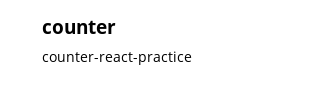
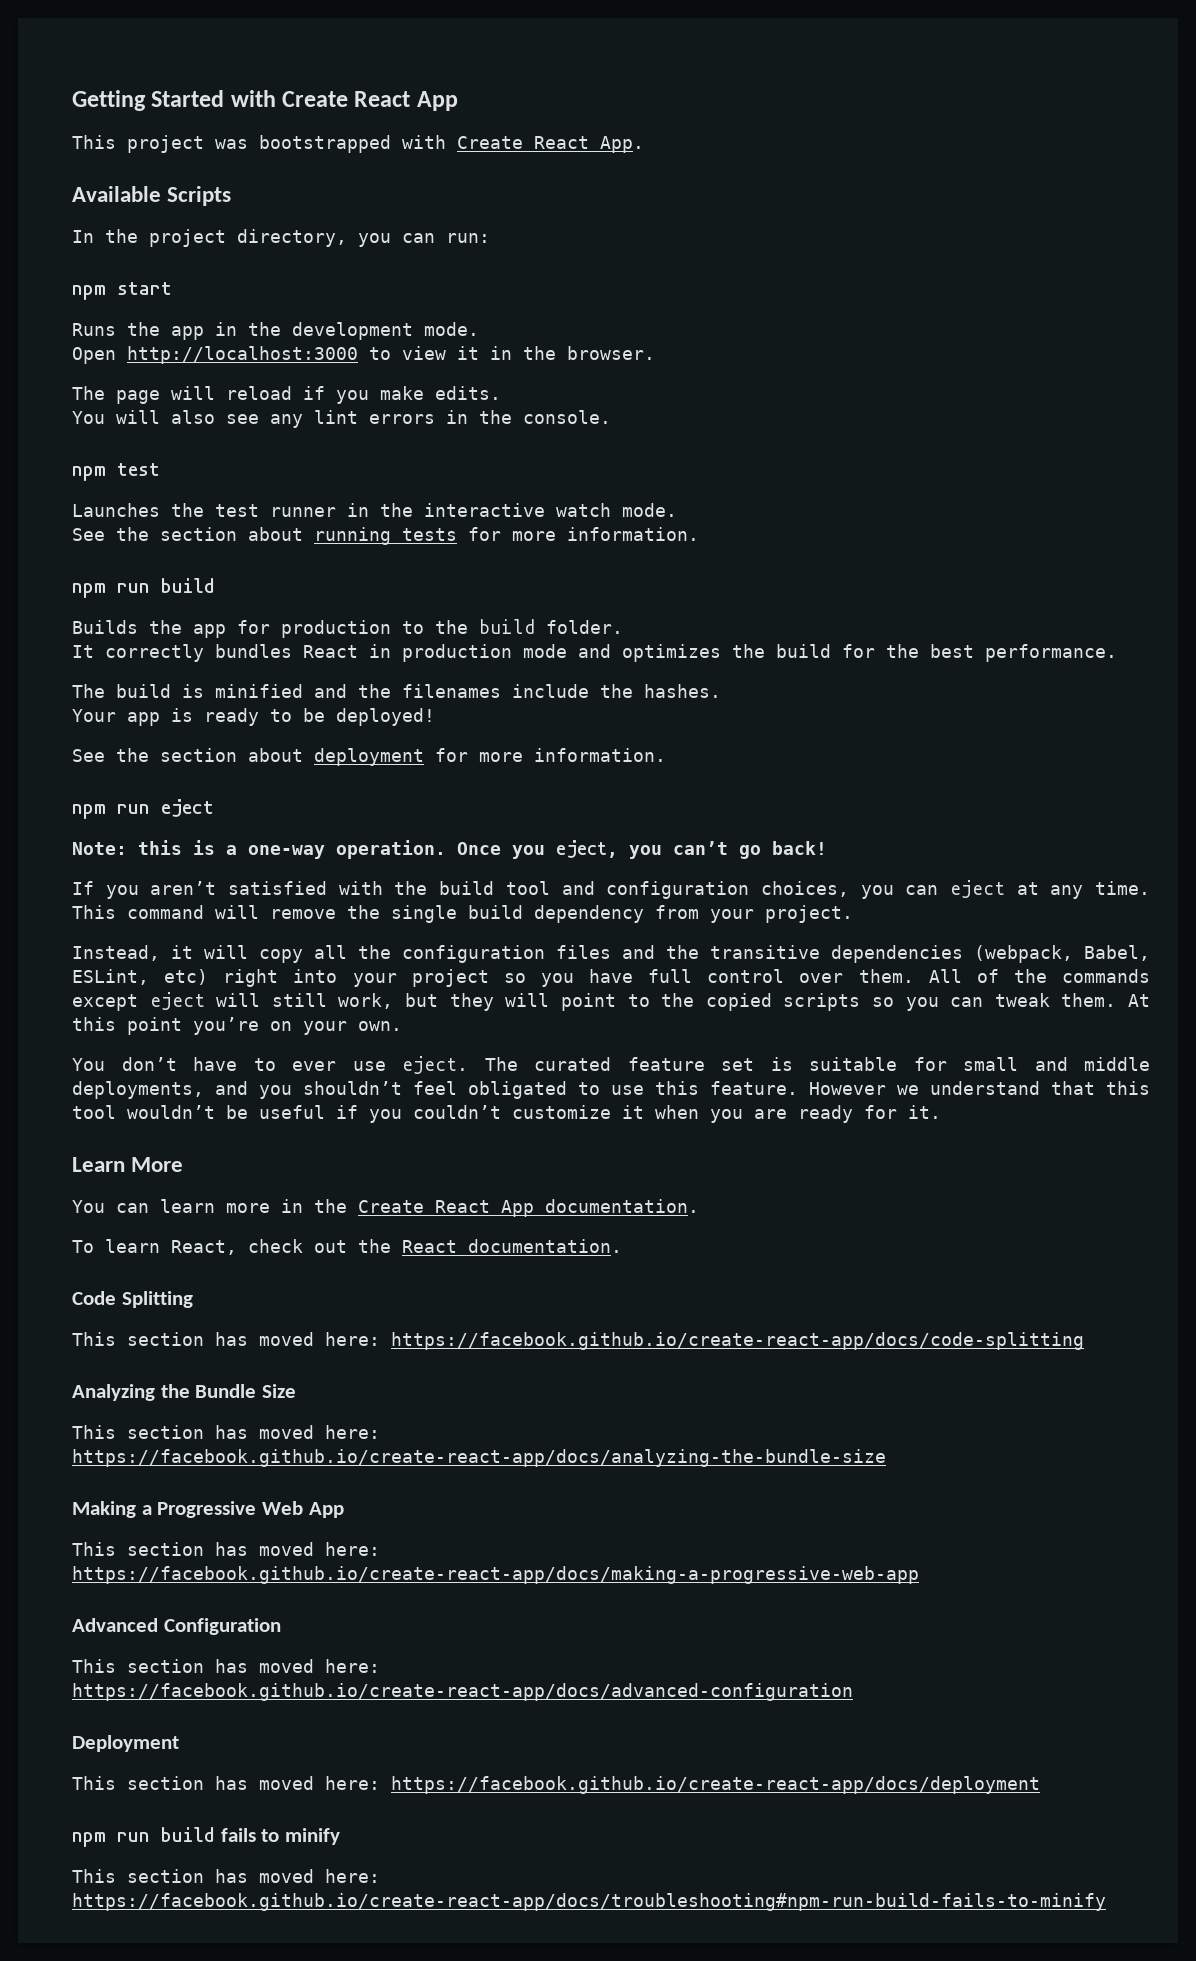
[42,20,116,34] [42,51,192,65] counter // counter-react-practice -> [72,90,458,111] [72,135,644,153] [72,186,232,206] [72,229,490,247] [72,282,172,300] [72,322,479,340] [72,346,655,364] [72,386,501,404] [72,410,611,428] [72,463,160,481] [72,503,677,517] [72,527,699,545] [72,578,215,598] [72,619,623,638] [72,644,1117,662] [72,684,721,698] [72,708,435,726] [72,748,666,766] [72,799,214,819] [72,840,827,859] [72,880,1150,899] [72,905,853,923] [72,945,1150,963] [72,969,1150,987] [72,992,1150,1011] [72,1017,402,1035] [72,1056,1150,1074] [72,1081,1150,1099] [72,1105,941,1123] [72,1157,184,1172] [72,1199,699,1217] [72,1239,622,1255] [72,1291,193,1308] [72,1332,1084,1350] [72,1384,297,1401] [72,1425,380,1439] [72,1449,886,1467] [72,1501,344,1518] [72,1542,380,1556] [72,1566,919,1584] [72,1618,281,1635] [72,1659,380,1673] [72,1683,853,1701] [72,1735,179,1752] [72,1776,1040,1794] [72,1827,341,1847] [72,1869,380,1883] [72,1893,1106,1911] Getting Started with Create React App // This project was bootstrapped with Create React App. // Available Scripts // In the project directory, you can run: // npm start // Runs the app in the development mode. // Open http://localhost:3000 to view it in the browser. // The page will reload if you make edits. // You will also see any lint errors in the console. // npm test // Launches the test runner in the interactive watch mode. // See the section about running tests for more information. // npm run build // Builds the app for production to the build folder. // It correctly bundles React in production mode and optimizes the build for the best performance. // The build is minified and the filenames include the hashes. // Your app is ready to be deployed! // See the section about deployment for more information. // npm run eject // Note: this is a one-way operation. Once you eject, you can’t go back! // If you aren’t satisfied with the build tool and configuration choices, you can eject at any time. This command will remove the single build dependency from your project. // Instead, it will copy all the configuration files and the transitive dependencies (webpack, Babel, ESLint, etc) right into your project so you have full control over them. All of the commands except eject will still work, but they will point to the copied scripts so you can tweak them. At this point you’re on your own. // You don’t have to ever use eject. The curated feature set is suitable for small and middle deployments, and you shouldn’t feel obligated to use this feature. However we understand that this tool wouldn’t be useful if you couldn’t customize it when you are ready for it. // Learn More // You can learn more in the Create React App documentation. // To learn React, check out the React documentation. // Code Splitting // This section has moved here: https://facebook.github.io/create-react-app/docs/code-splitting // Analyzing the Bundle Size // This section has moved here: https://facebook.github.io/create-react-app/docs/analyzing-the-bundle-size // Making a Progressive Web App // This section has moved here: https://facebook.github.io/create-react-app/docs/making-a-progressive-web-app // Advanced Configuration // This section has moved here: https://facebook.github.io/create-react-app/docs/advanced-configuration // Deployment // This section has moved here: https://facebook.github.io/create-react-app/docs/deployment // npm run build fails to minify // This section has moved here: https://facebook.github.io/create-react-app/docs/troubleshooting#npm-run-build-fails-to-minify

